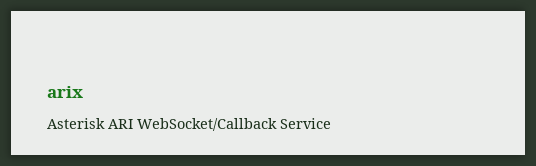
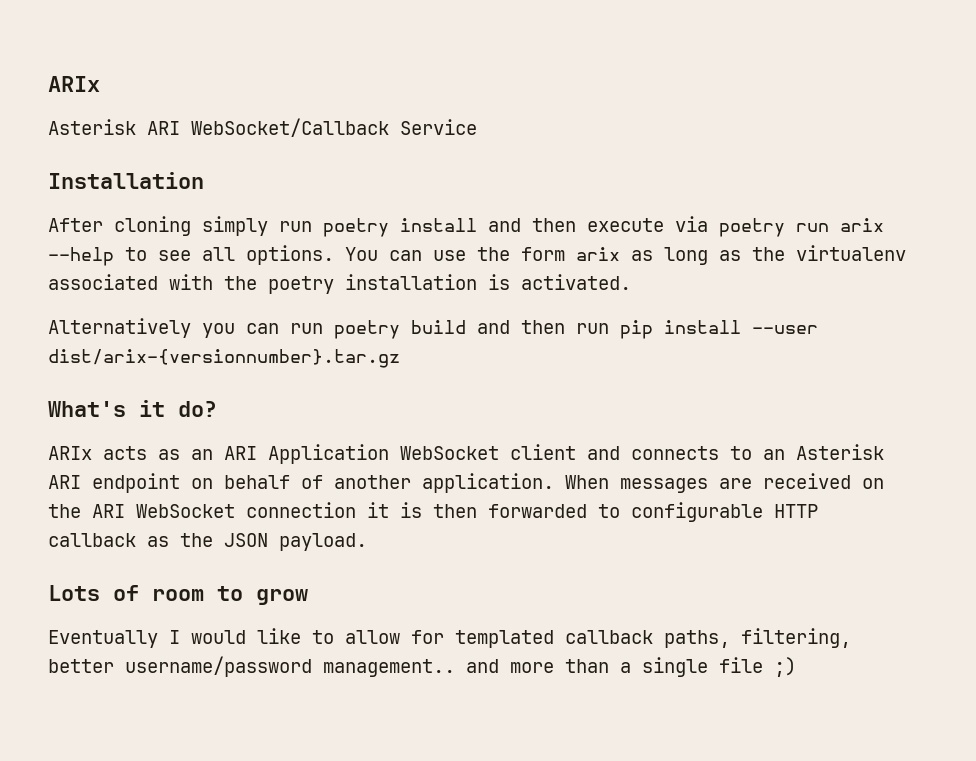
[47,86,83,98] arix -> [48,76,100,92] ARIx
(331, 123) none -> [48,172,204,189] [48,216,884,237] [48,245,906,266] [48,274,631,294] [48,318,818,339] [48,349,400,368] [48,400,217,417] [48,444,884,464] [48,473,884,493] [48,502,818,522] [48,533,367,551] [48,585,308,605] [48,628,851,648] [48,656,796,677] // Installation // After cloning simply run poetry install and then execute via poetry run arix --help to see all options. You can use the form arix as long as the virtualenv associated with the poetry installation is activated. // Alternatively you can run poetry build and then run pip install --user dist/arix-{versionnumber}.tar.gz // What's it do? // ARIx acts as an ARI Application WebSocket client and connects to an Asterisk ARI endpoint on behalf of another application. When messages are received on the ARI WebSocket connection it is then forwarded to configurable HTTP callback as the JSON payload. // Lots of room to grow // Eventually I would like to allow for templated callback paths, filtering, better username/password management.. and more than a single file ;)

